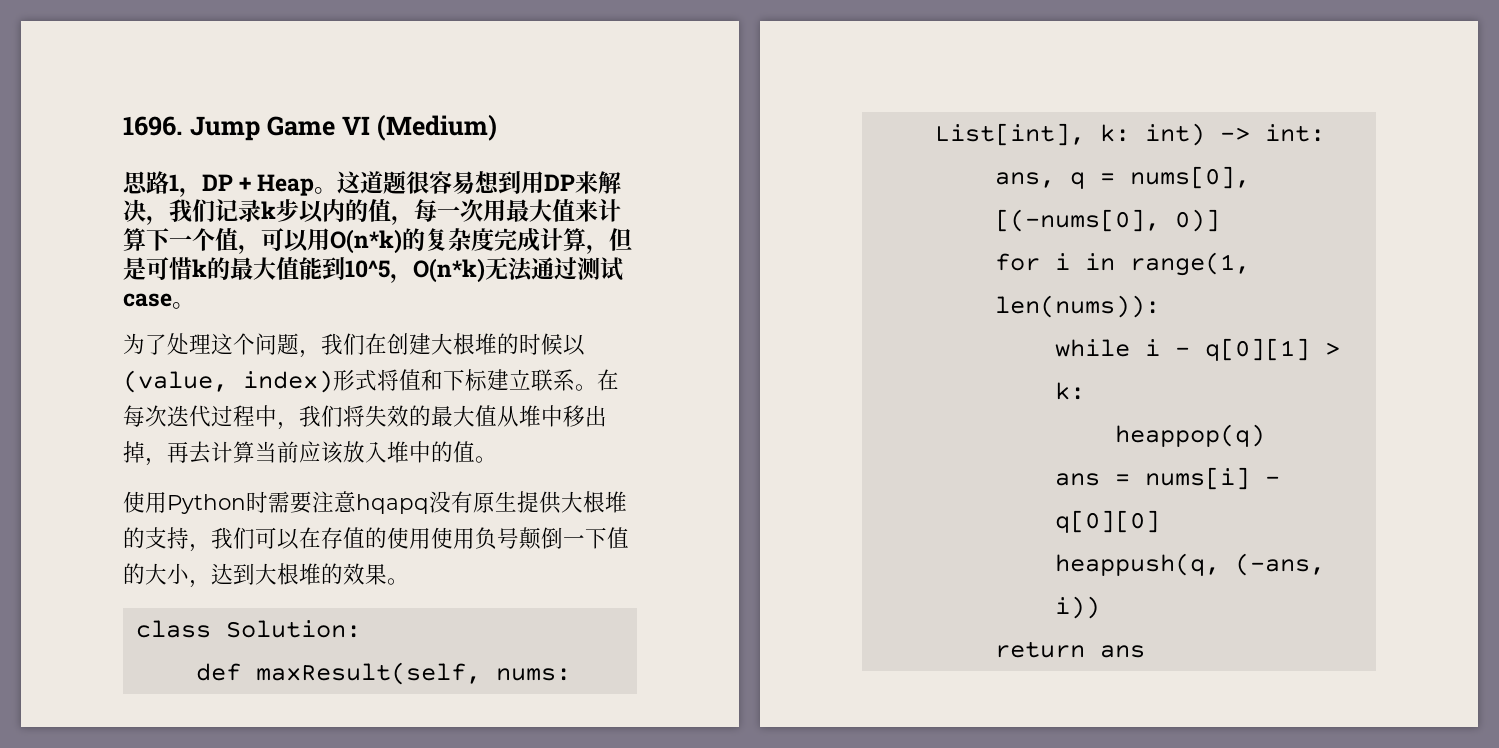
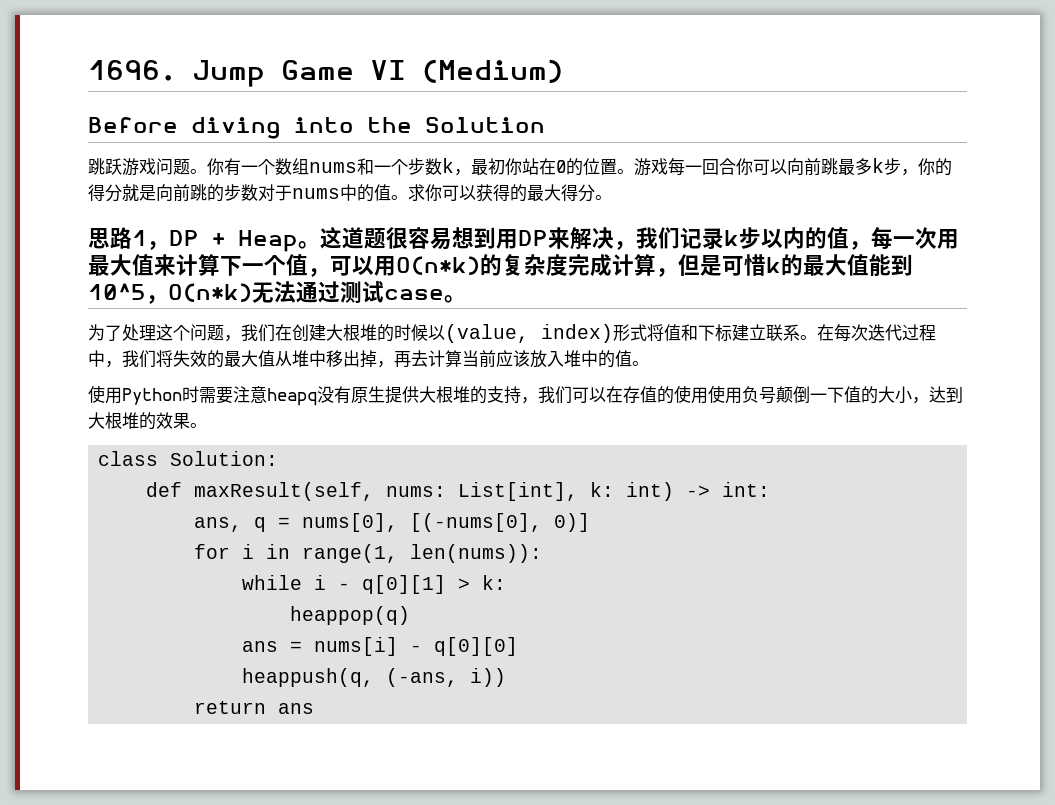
(497, 127) none -> [88,117,545,139] [88,158,952,176] [88,184,612,202] // Before diving into the Solution // 跳跃游戏问题。你有一个数组nums和一个步数k，最初你站在0的位置。游戏每一回合你可以向前跳最多k步，你的得分就是向前跳的步数对于nums中的值。求你可以获得的最大得分。
[356,494,429,514] hqapq -> [267,388,317,406] heapq

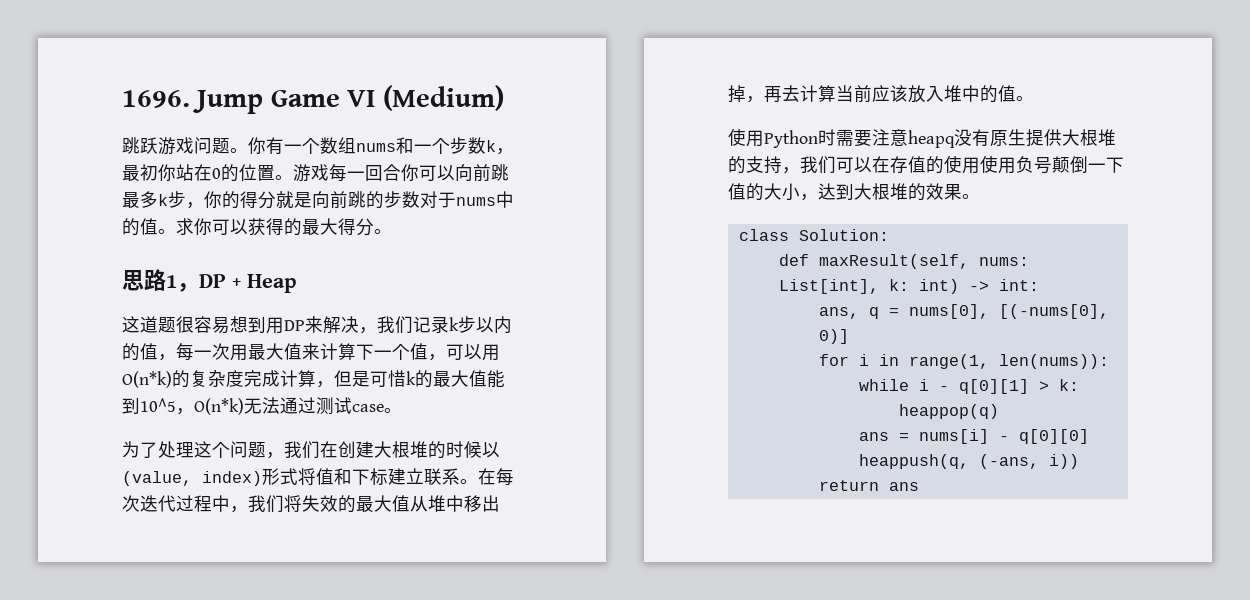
[88,117,545,139] // Before diving into the Solution -> (504, 98) none
[298,241,320,249] 。 -> (297, 283) //

